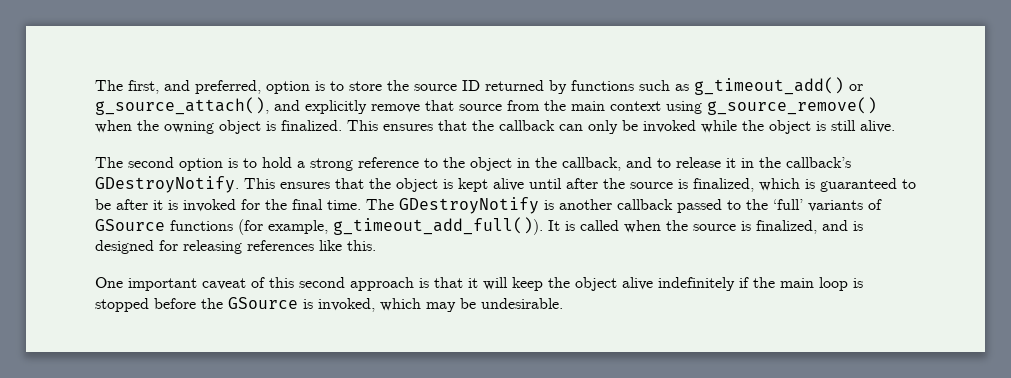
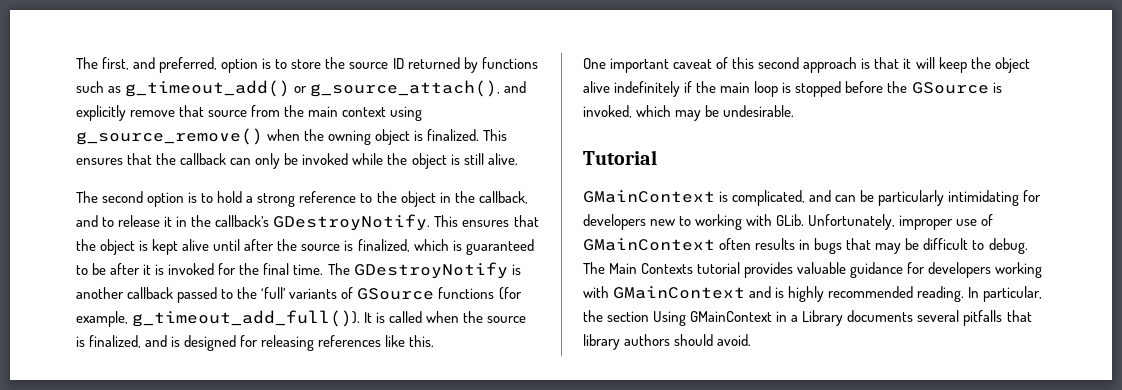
(563, 303) none -> [583,150,657,165] [583,190,1042,206] [583,214,994,230] [583,238,1028,254] [583,262,1043,278] [583,286,1043,302] [583,310,1032,326] [583,334,752,350] // Tutorial // GMainContext is complicated, and can be particularly intimidating for developers new to working with GLib. Unfortunately, improper use of GMainContext often results in bugs that may be difficult to debug. The Main Contexts tutorial provides valuable guidance for developers working with GMainContext and is highly recommended reading. In particular, the section Using GMainContext in a Library documents several pitfalls that library authors should avoid.

